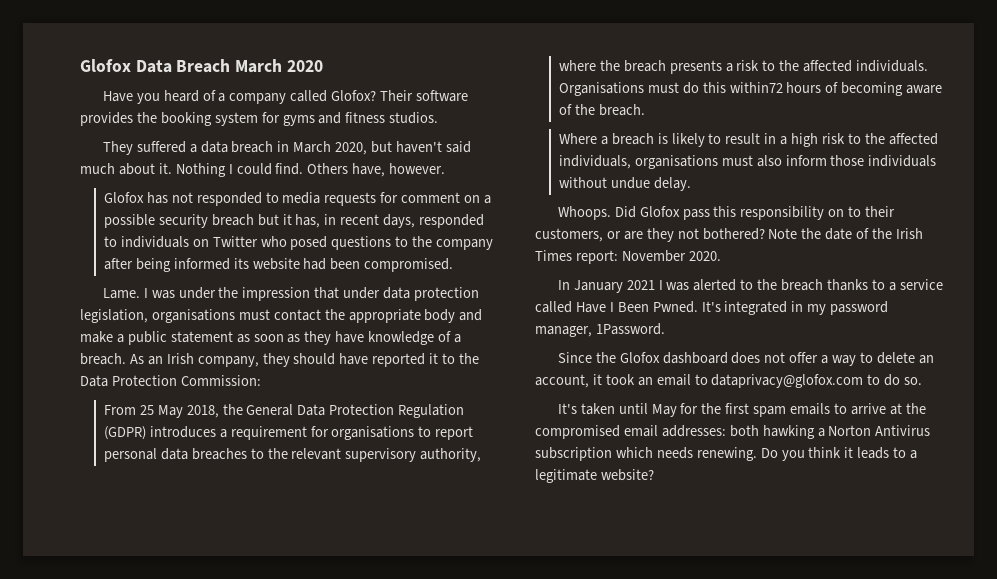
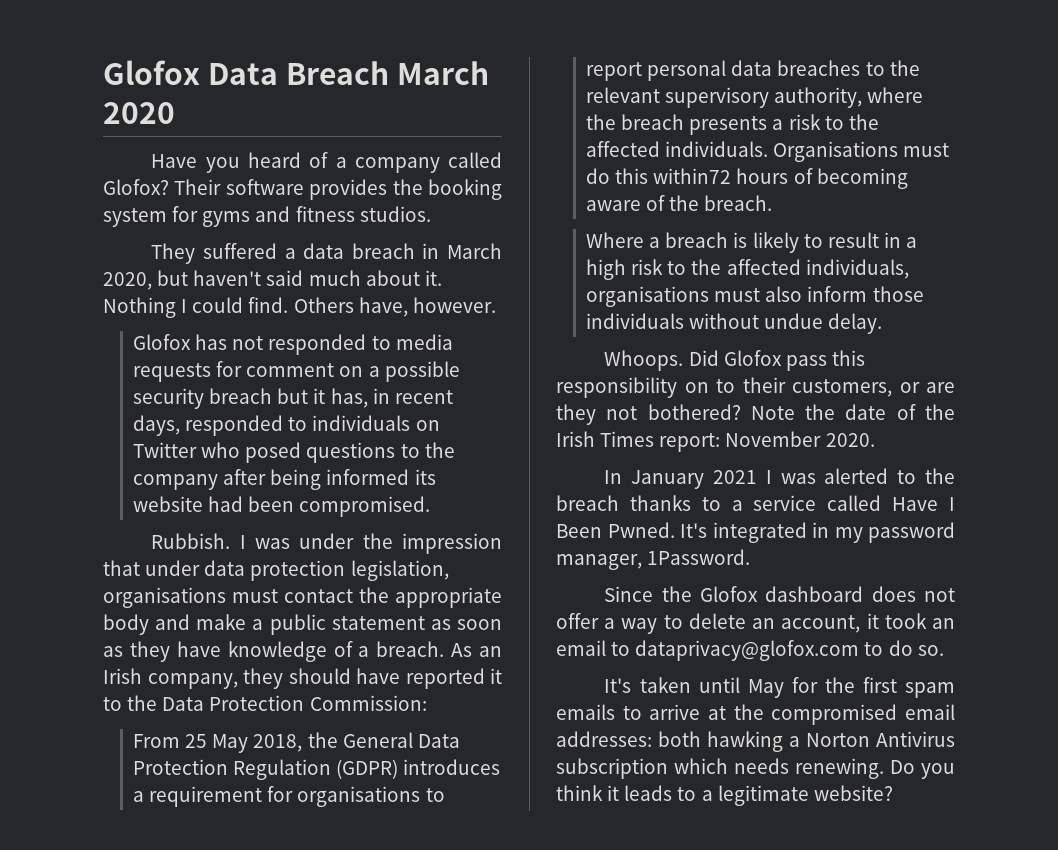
[102,288,140,299] Lame. -> [151,533,231,549] Rubbish.

